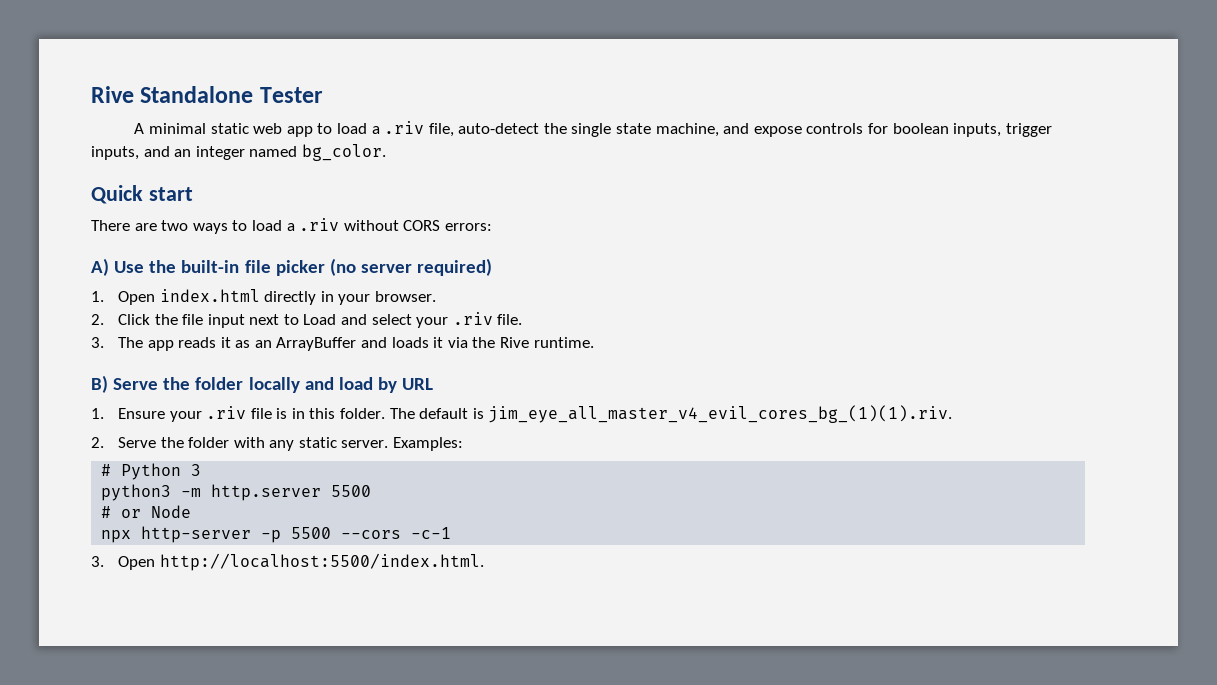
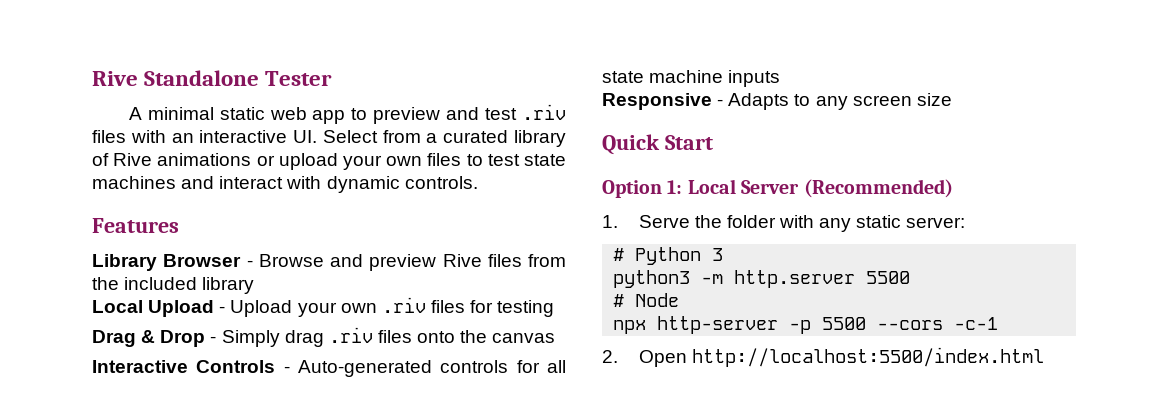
[336,121,1052,137] [91,144,386,161] [91,185,193,204] [91,218,492,234] [91,258,493,276] [91,289,436,305] [91,312,523,328] [91,337,594,351] [91,375,434,393] [91,405,953,423] [91,437,104,448] load a .riv file, auto-detect the single state machine, and expose controls for boolean inputs, trigger inputs, and an integer named bg_color. // Quick start // There are two ways to load a .riv without CORS errors: // A) Use the built-in file picker (no server required) // 1. Open index.html directly in your browser. // 2. Click the file input next to Load and select your .riv file. // 3. The app reads it as an ArrayBuffer and loads it via the Rive runtime. // B) Serve the folder locally and load by URL // 1. Ensure your .riv file is in this folder. The default is jim_eye_all_master_v4_evil_cores_bg_(1)(1).riv. // 2. -> [373,104,566,124] [92,130,566,147] [92,153,566,170] [92,176,478,193] [92,218,179,233] [92,254,566,271] [92,277,255,294] [92,297,555,317] [92,327,556,347] [92,360,566,377] [602,70,781,87] [602,93,952,110] [602,134,713,155] [602,179,953,198] [602,215,618,228] preview and test .riv files with an interactive UI. Select from a curated library of Rive animations or upload your own files to test state machines and interact with dynamic controls. // Features // Library Browser - Browse and preview Rive files from the included library // Local Upload - Upload your own .riv files for testing // Drag & Drop - Simply drag .riv files onto the canvas // Interactive Controls - Auto-generated controls for all state machine inputs // Responsive - Adapts to any screen size // Quick Start // Option 1: Local Server (Recommended) // 1.
[341,437,464,451] server. Examples: -> [906,217,966,228] server:
[121,509,142,518] or -> (625, 300) none
[91,553,484,571] 3. Open http://localhost:5500/index.html. -> [602,347,1044,367] 2. Open http://localhost:5500/index.html

